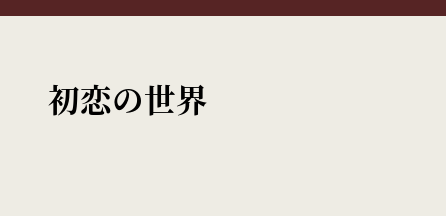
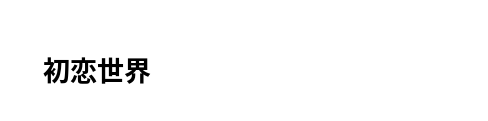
[112,89,144,113] の -> (97, 70) none

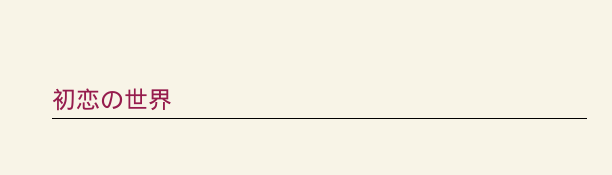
(97, 70) none -> [100,91,124,110] の

